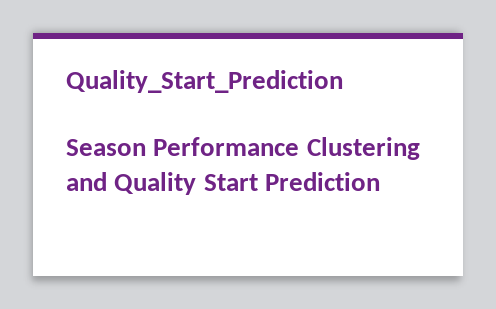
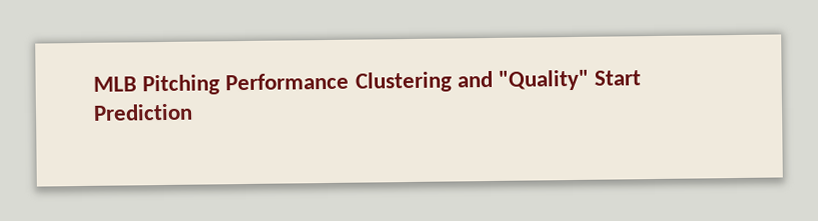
[66,70,343,93] [66,139,146,156] Quality_Start_Prediction // Season -> [93,74,221,96] MLB Pitching
[114,172,197,195] Quality -> [498,69,590,91] "Quality"

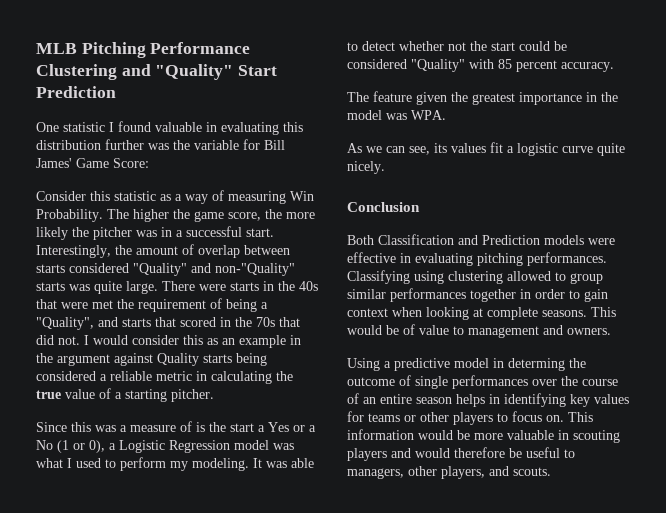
(193, 112) none -> [36,121,303,135] [36,139,285,150] [36,158,149,168] [36,190,314,204] [36,209,315,222] [36,226,274,240] [36,244,290,258] [36,263,295,276] [36,281,318,294] [36,298,268,312] [36,317,300,330] [36,335,301,348] [36,353,267,366] [36,371,293,384] [36,388,214,402] [36,421,316,432] [36,440,294,453] [36,457,314,471] [347,41,567,51] [347,59,614,72] [347,91,618,105] [347,110,446,120] [347,142,625,156] [347,161,385,174] [347,202,420,212] [347,234,615,245] [347,252,607,266] [347,270,603,284] [347,288,608,302] [347,307,616,320] [347,324,611,338] [347,358,586,371] [347,375,618,389] [347,393,629,407] [347,411,593,425] [347,429,620,443] [347,447,575,461] [347,466,551,479] // One statistic I found valuable in evaluating this distribution further was the variable for Bill James' Game Score: // Consider this statistic as a way of measuring Win Probability. The higher the game score, the more likely the pitcher was in a successful start. Interestingly, the amount of overlap between starts considered "Quality" and non-"Quality" starts was quite large. There were starts in the 40s that were met the requirement of being a "Quality", and starts that scored in the 70s that did not. I would consider this as an example in the argument against Quality starts being considered a reliable metric in calculating the true value of a starting pitcher. // Since this was a measure of is the start a Yes or a No (1 or 0), a Logistic Regression model was what I used to perform my modeling. It was able to detect whether not the start could be considered "Quality" with 85 percent accuracy. // The feature given the greatest importance in the model was WPA. // As we can see, its values fit a logistic curve quite nicely. // Conclusion // Both Classification and Prediction models were effective in evaluating pitching performances. Classifying using clustering allowed to group similar performances together in order to gain context when looking at complete seasons. This would be of value to management and owners. // Using a predictive model in determing the outcome of single performances over the course of an entire season helps in identifying key values for teams or other players to focus on. This information would be more valuable in scouting players and would therefore be useful to managers, other players, and scouts.

